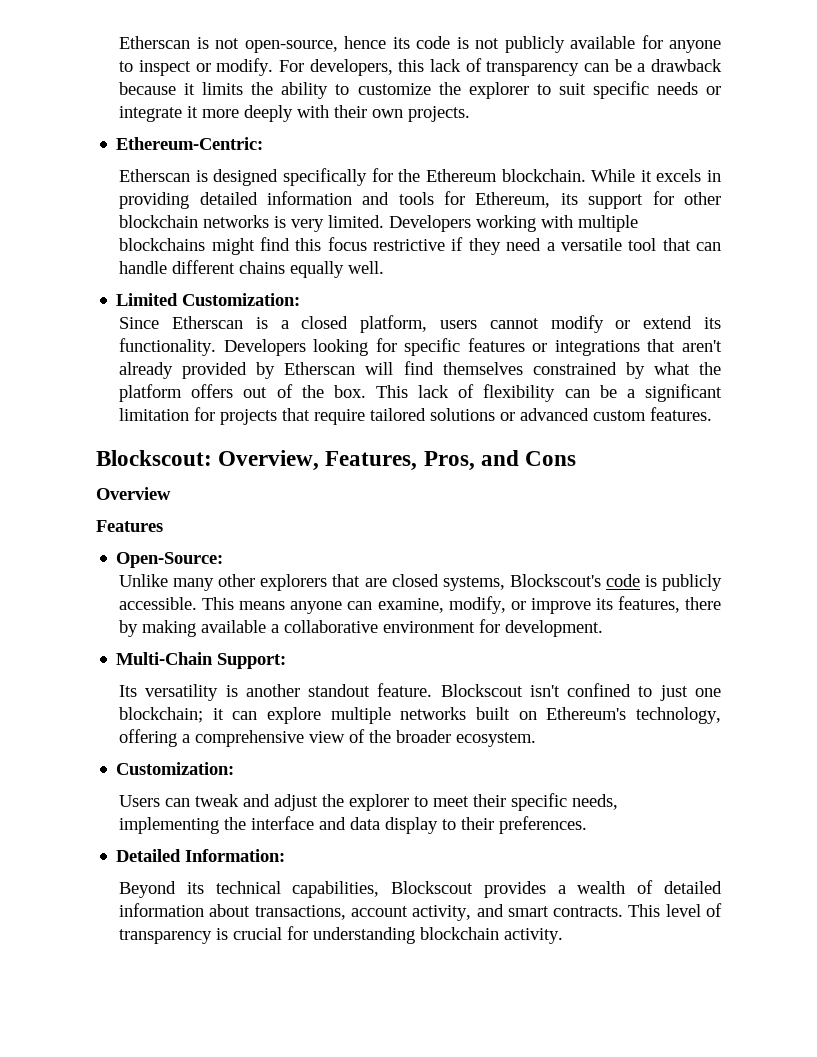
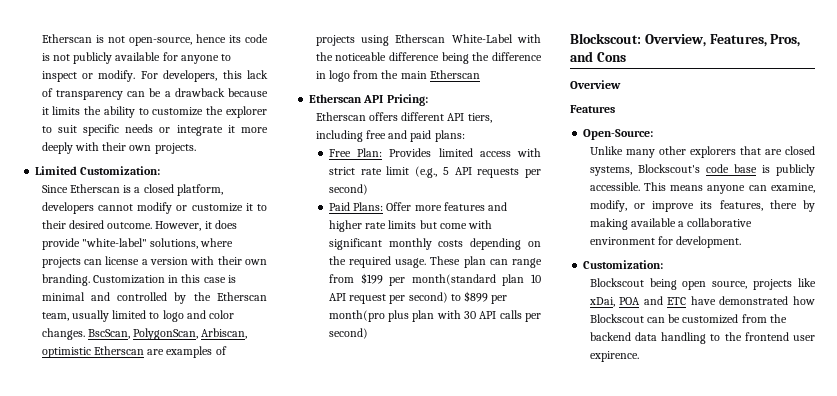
[116,137,264,150] [119,168,721,186] [119,191,721,209] [119,215,639,232] [119,237,721,255] [119,260,385,278] // Ethereum-Centric: // Etherscan is designed specifically for the Ethereum blockchain. While it excels in providing detailed information and tools for Ethereum, its support for other blockchain networks is very limited. Developers working with multiple blockchains might find this focus restrictive if they need a versatile tool that can handle different chains equally well. -> (196, 148) none
[439,320,477,329] users -> [41,202,94,214] developers
[643,316,722,329] [119,338,722,356] [119,361,721,379] [119,384,722,402] [119,407,713,425] extend its functionality. Developers looking for specific features or integrations that aren't already provided by Etherscan will find themselves constrained by what the platform offers out of the box. This lack of flexibility can be a significant limitation for projects that require tailored solutions or advanced custom features. -> [191,203,267,212] [41,220,237,231] [41,238,234,250] [41,256,267,268] [41,274,236,286] [41,292,267,304] [41,310,235,322] [41,328,248,340] [41,346,227,358] [315,34,541,46] [315,52,542,64] [315,70,480,82] [309,94,428,106] [315,112,492,123] [315,130,465,142] [328,148,541,157] [328,166,541,178] [328,184,368,195] [328,202,508,211] [328,220,493,232] [328,238,541,250] [328,256,542,268] [328,273,541,286] [328,291,508,304] [328,310,541,322] [328,328,368,339] customize it to their desired outcome. However, it does provide "white-label" solutions, where projects can license a version with their own branding. Customization in this case is minimal and controlled by the Etherscan team, usually limited to logo and color changes. BscScan, PolygonScan, Arbiscan, optimistic Etherscan are examples of projects using Etherscan White-Label with the noticeable difference being the difference in logo from the main Etherscan // Etherscan API Pricing: // Etherscan offers different API tiers, including free and paid plans: // Free Plan: Provides limited access with strict rate limit (e.g., 5 API requests per second) // Paid Plans: Offer more features and higher rate limits but come with significant monthly costs depending on the required usage. These plan can range from $199 per month(standard plan 10 API request per second) to $899 per month(pro plus plan with 30 API calls per second)
(640, 580) none -> [733,164,757,173] base
[116,652,287,669] [119,683,721,701] [119,707,722,724] [119,729,537,747] [116,762,235,775] [119,793,619,811] [119,816,588,834] [116,849,286,862] [119,880,722,898] [119,903,723,921] [119,926,564,944] Multi-Chain Support: // Its versatility is another standout feature. Blockscout isn't confined to just one blockchain; it can explore multiple networks built on Ethereum's technology, offering a comprehensive view of the broader ecosystem. // Customization: // Users can tweak and adjust the explorer to meet their specific needs, implementing the interface and data display to their preferences. // Detailed Information: // Beyond its technical capabilities, Blockscout provides a wealth of detailed information about transactions, account activity, and smart contracts. This level of transparency is crucial for understanding blockchain activity. -> [583,260,664,269] [589,278,816,290] [588,296,815,307] [589,314,787,324] [589,332,815,344] [589,351,639,362] Customization: // Blockscout being open source, projects like xDai, POA and ETC have demonstrated how Blockscout can be customized from the backend data handling to the frontend user expirence.

